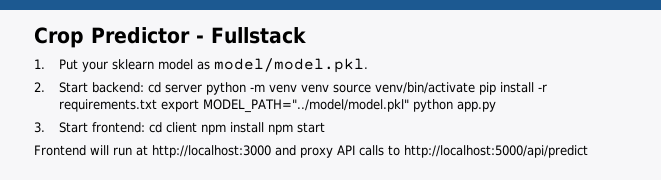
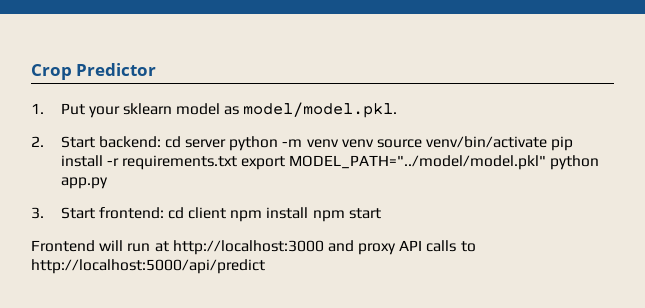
[196,27,306,44] - Fullstack -> (157, 69) none

